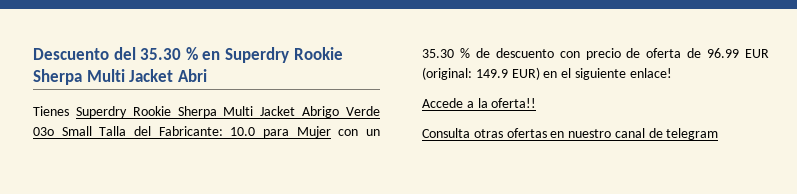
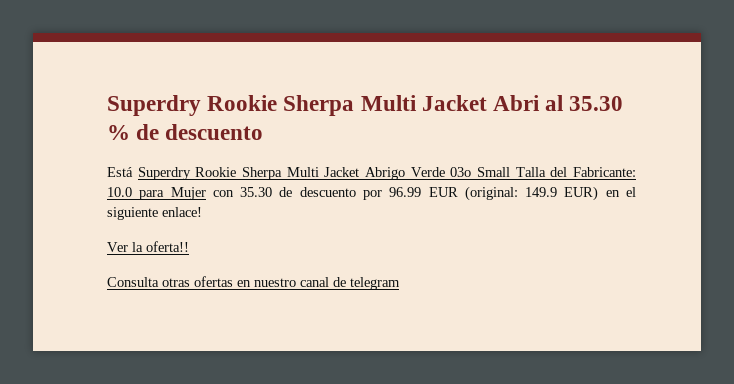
[33,47,221,60] Descuento del 35.30 % en -> (107, 105) none
[33,106,69,116] // Tienes -> [545,95,624,111] [107,124,264,140] [107,167,133,177] al 35.30 % de descuento // Está
[366,129,381,136] [422,48,702,60] un 35.30 % de descuento con precio de oferta de -> [240,187,382,200] 35.30 de descuento por
[422,98,474,108] Accede a -> [107,242,128,252] Ver

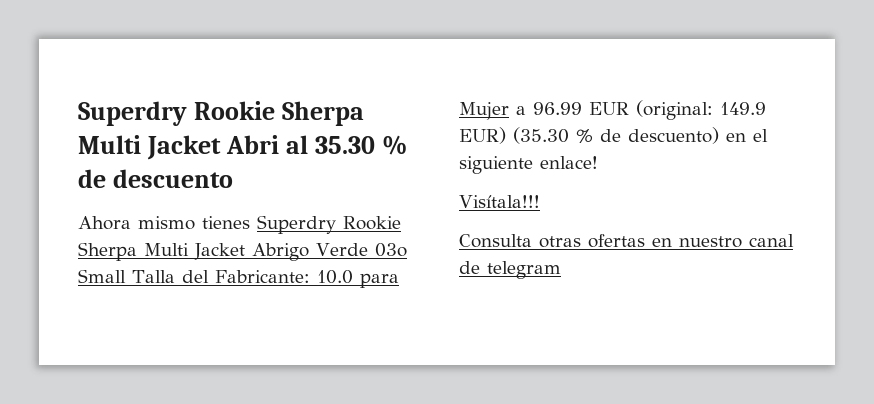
[107,167,133,177] Está -> [78,216,250,230] Ahora mismo tienes
[212,187,382,200] con 35.30 de descuento por -> [516,106,526,115] a
(599, 193) none -> [513,127,719,144] (35.30 % de descuento)
[107,241,189,252] Ver la oferta!! -> [459,195,540,208] Visítala!!!

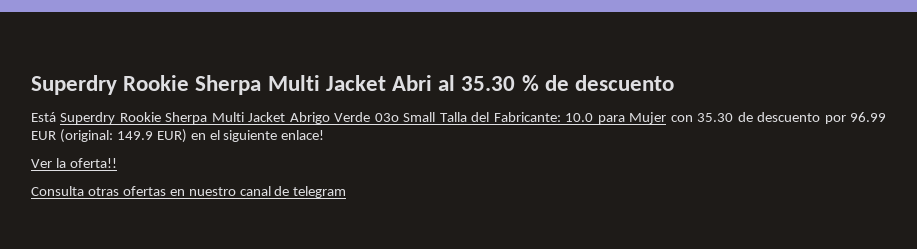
[78,216,250,230] Ahora mismo tienes -> [31,112,56,122] Está
[516,106,526,115] a -> [670,112,846,124] con 35.30 de descuento por
[513,127,719,144] (35.30 % de descuento) -> (187, 136) none
[459,195,540,208] Visítala!!! -> [31,158,117,168] Ver la oferta!!

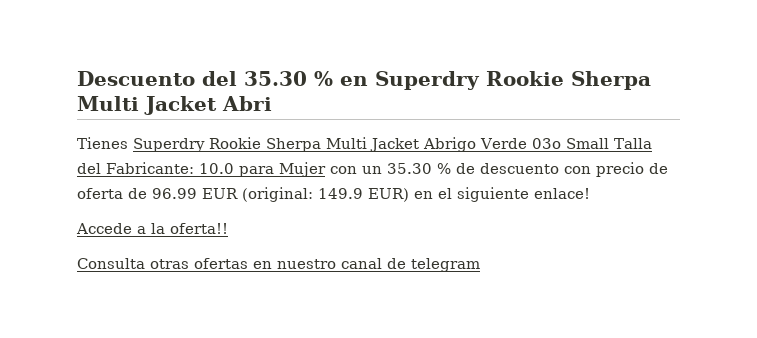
(31, 85) none -> [77,71,368,86] Descuento del 35.30 % en
[438,75,675,91] [31,112,56,122] al 35.30 % de descuento // Está -> [77,137,128,149] // Tienes
[697,112,846,124] 35.30 de descuento por -> [361,162,668,177] [77,188,147,199] un 35.30 % de descuento con precio de oferta de
[31,159,52,168] Ver -> [76,223,146,234] Accede a

